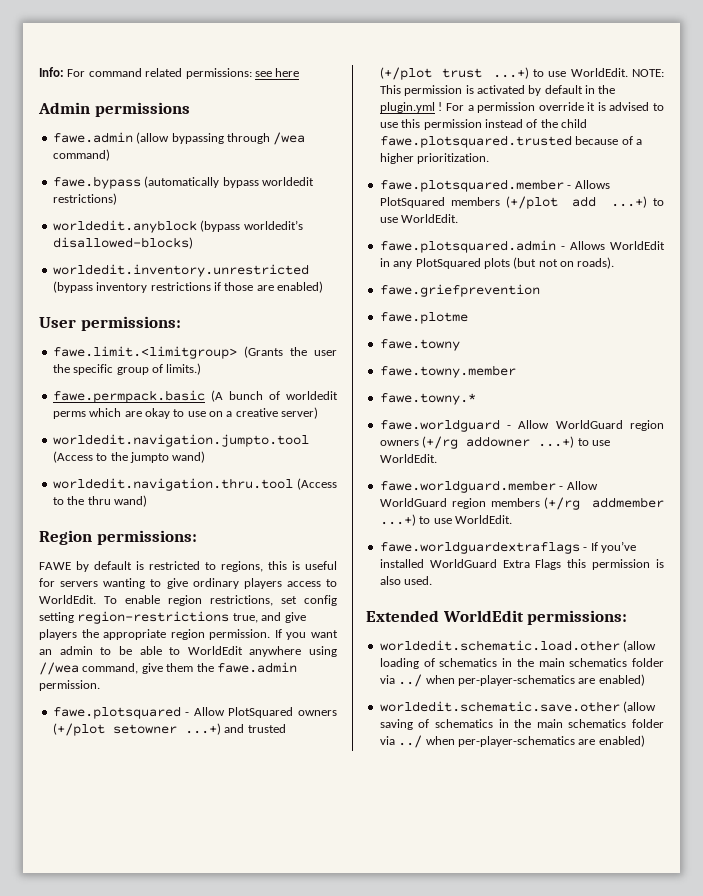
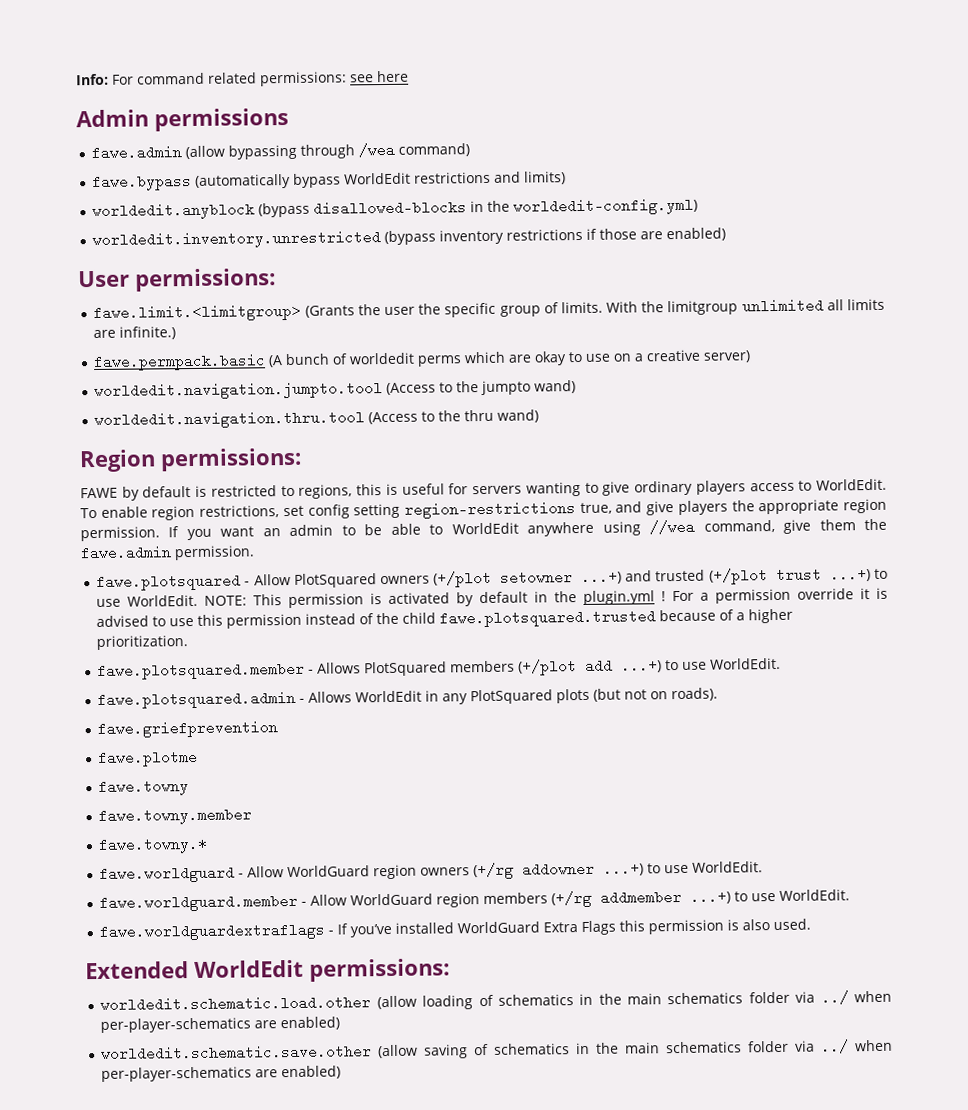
[261,177,314,186] [52,193,117,205] [52,220,303,233] [52,237,193,249] worldedit restrictions) // worldedit.anyblock (bypass worldedit’s disallowed-blocks) -> [344,171,567,185] [92,197,699,221] WorldEdit restrictions and limits) // worldedit.anyblock (bypass disallowed-blocks in the worldedit-config.yml)
[166,363,202,375] limits.) -> [560,298,886,316] [93,326,177,340] limits. With the limitgroup unlimited all limits are infinite.)

